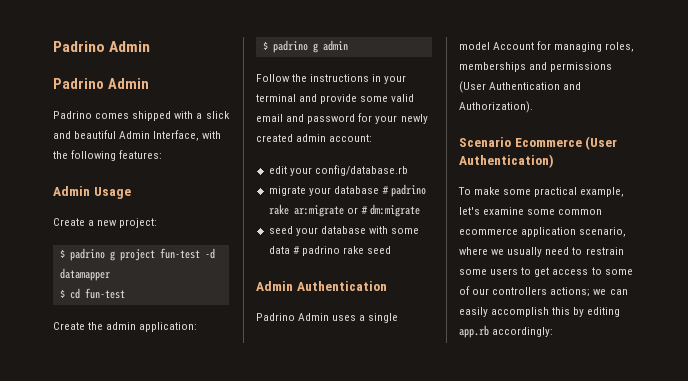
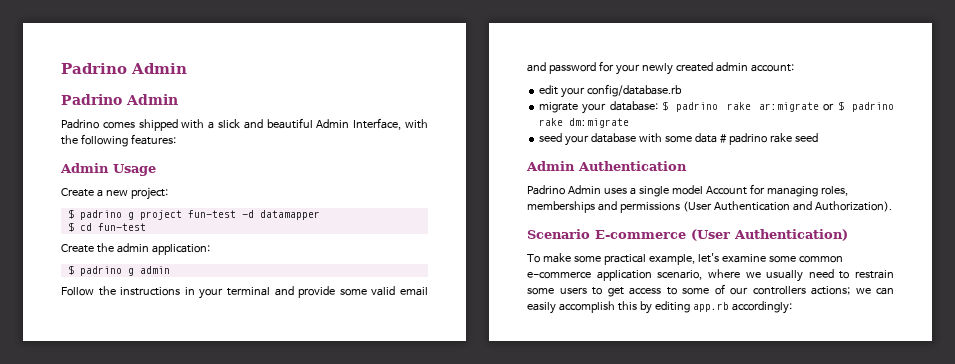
[333,186,388,194] database # -> [609,101,668,111] database: $
[360,206,367,214] # -> [837,101,894,112] [539,118,564,126] $ padrino rake
[514,138,582,147] Ecommerce -> [595,230,686,239] E-commerce
[459,228,518,235] ecommerce -> [527,271,591,279] e-commerce

